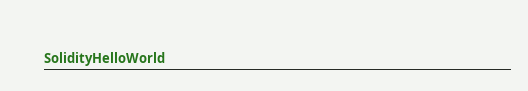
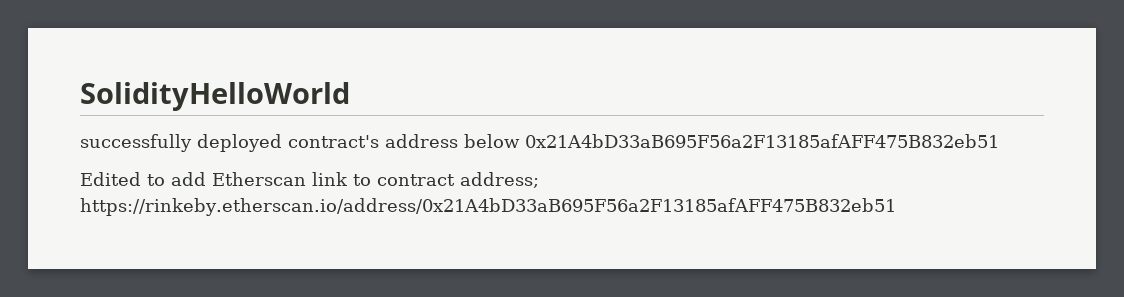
(165, 59) none -> [80,134,999,152] [80,172,539,188] [80,198,896,216] // successfully deployed contract's address below 0x21A4bD33aB695F56a2F13185afAFF475B832eb51 // Edited to add Etherscan link to contract address; https://rinkeby.etherscan.io/address/0x21A4bD33aB695F56a2F13185afAFF475B832eb51

